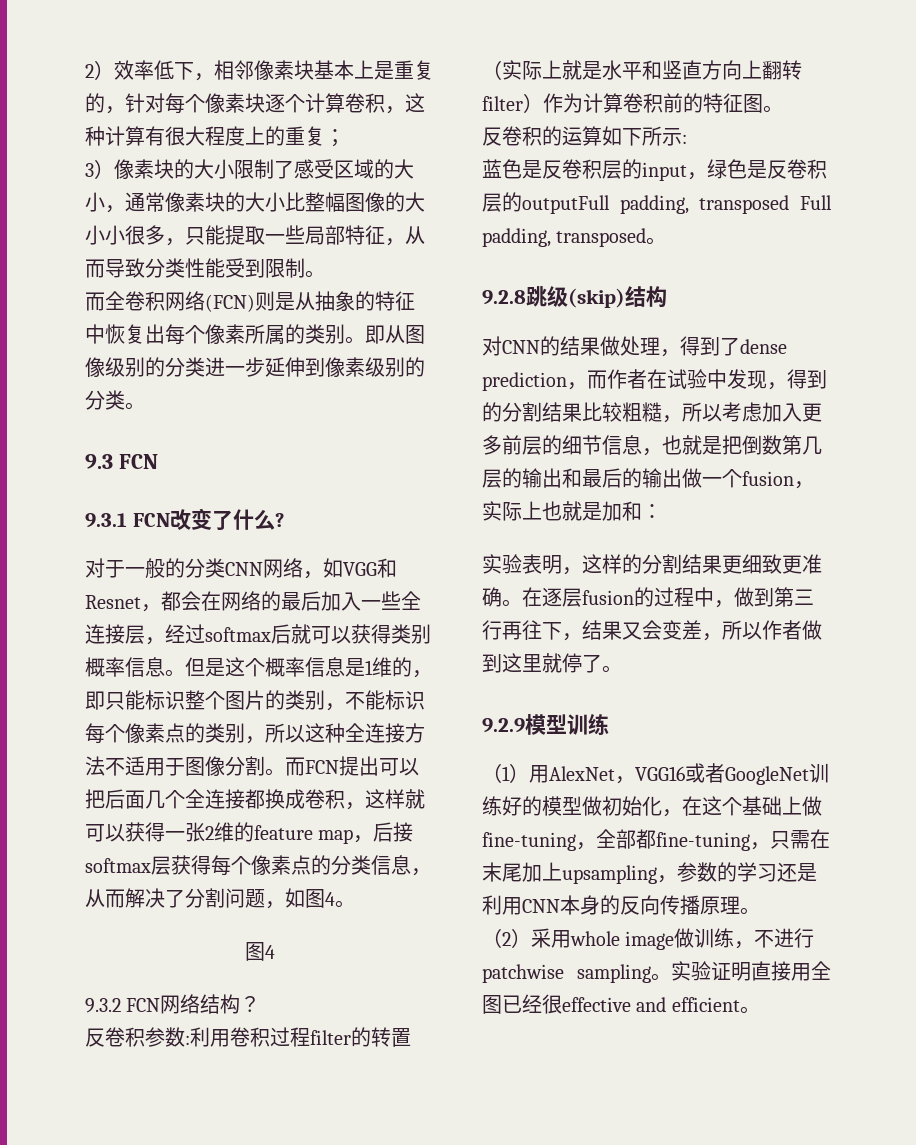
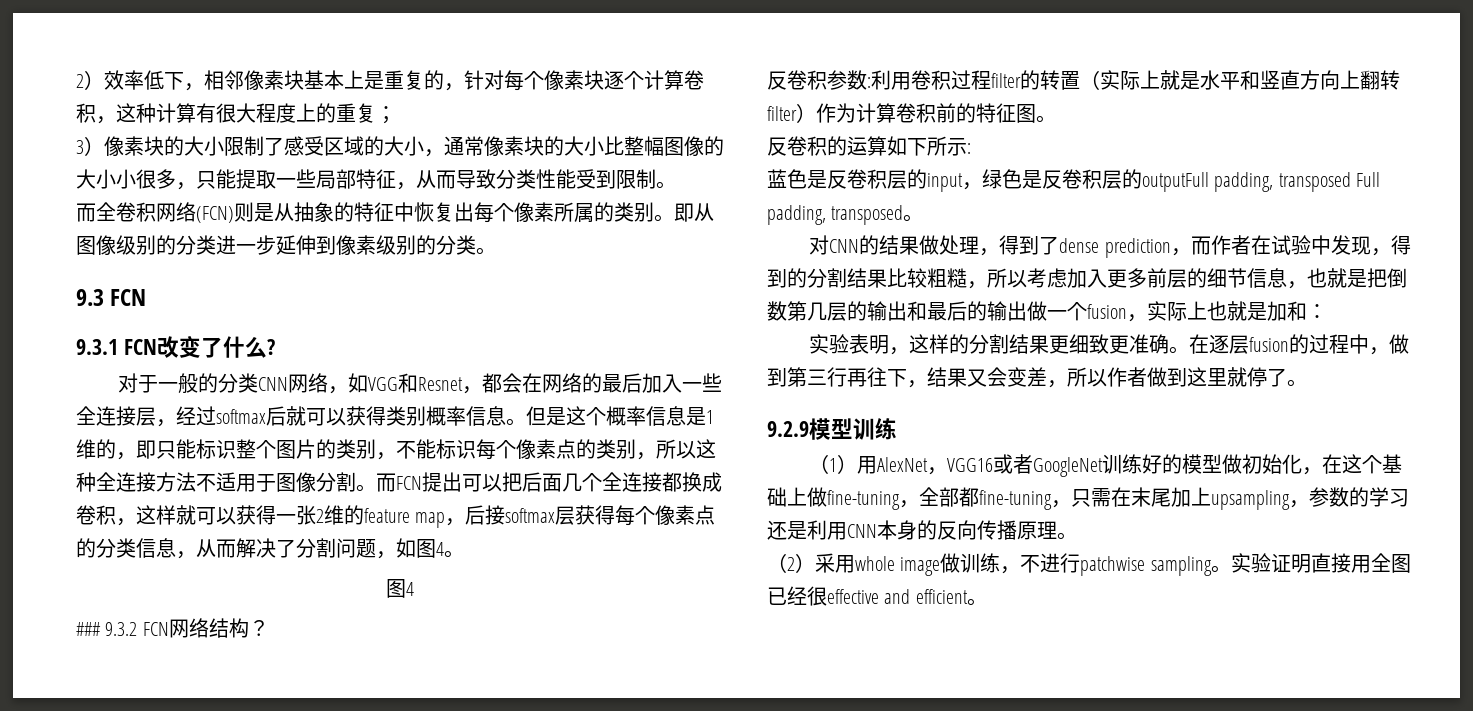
(275, 952) none -> [76,622,101,636] ###
[482,286,667,308] // 9.2.8跳级(skip)结构 -> (924, 218) none

